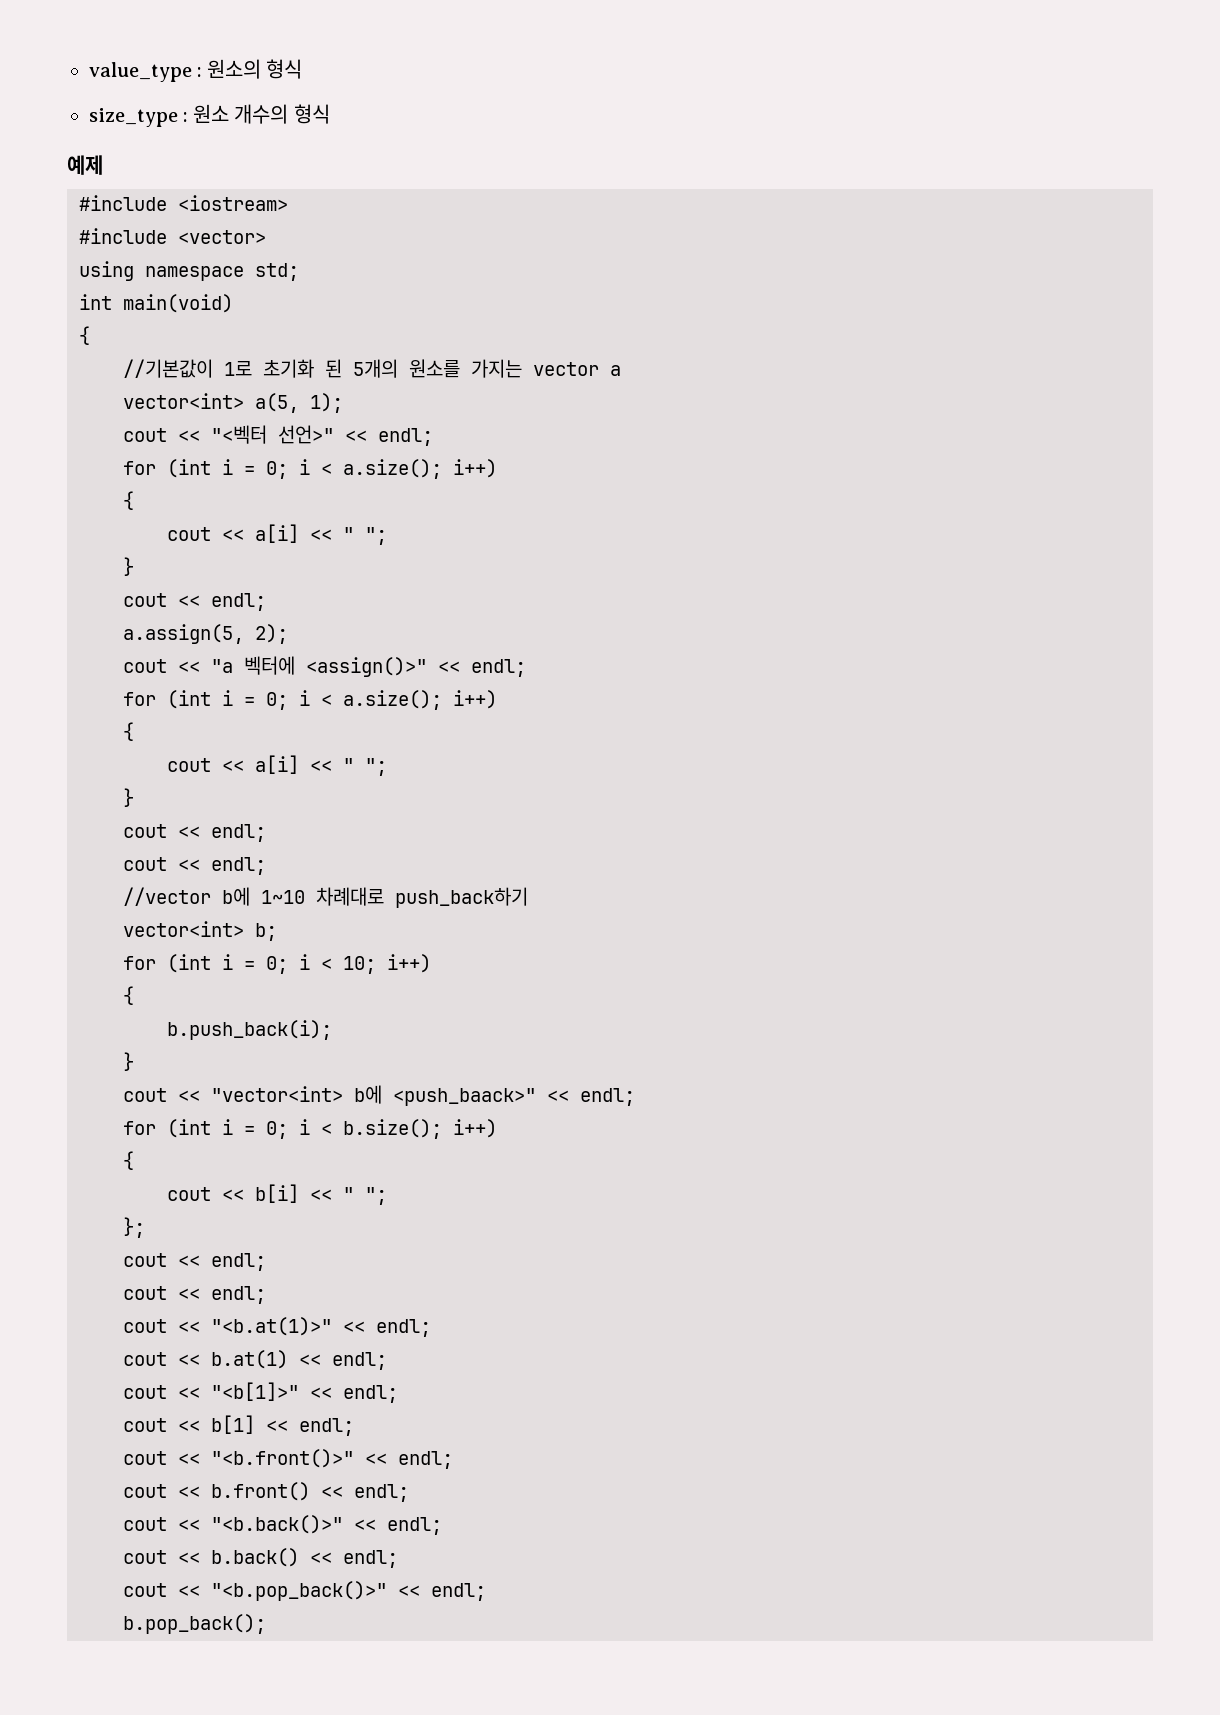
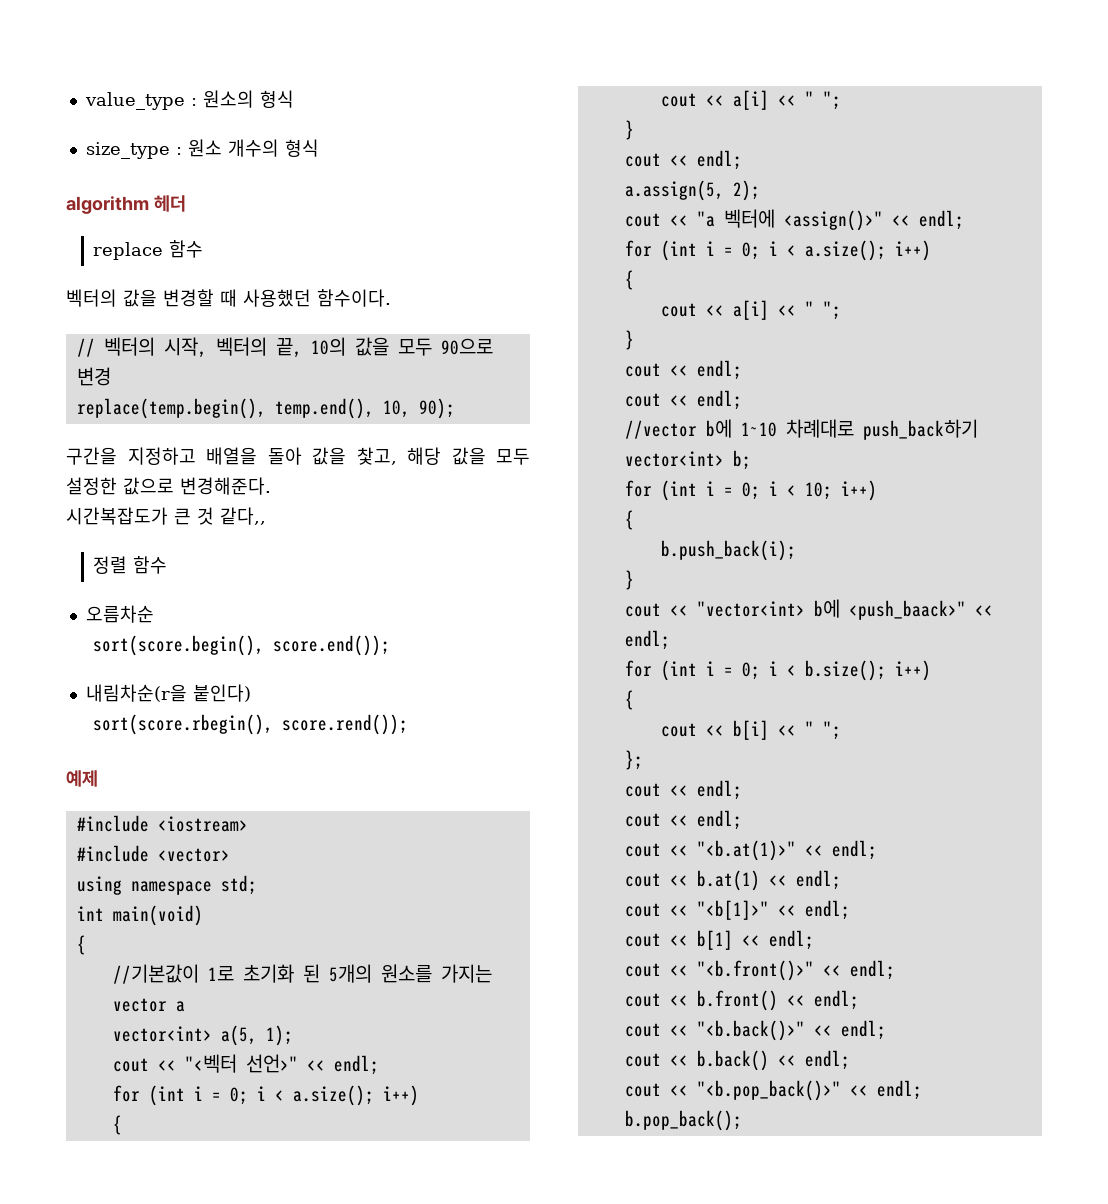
(330, 114) none -> [66,195,186,214] [93,240,204,260] [66,289,391,307] [76,337,493,358] [76,367,111,386] [76,398,455,419] [66,447,530,465] [66,477,271,495] [66,507,266,525] [93,556,168,574] [85,605,154,623] [93,635,391,656] [85,684,251,702] [93,714,409,735] // algorithm 헤더 // replace 함수 // 벡터의 값을 변경할 때 사용했던 함수이다. // // 벡터의 시작, 벡터의 끝, 10의 값을 모두 90으로 변경 // replace(temp.begin(), temp.end(), 10, 90); // 구간을 지정하고 배열을 돌아 값을 찿고, 해당 값을 모두 설정한 값으로 변경해준다. // 시간복잡도가 큰 것 같다,, // 정렬 함수 // 오름차순 // sort(score.begin(), score.end()); // 내림차순(r을 붙인다) // sort(score.rbegin(), score.rend());

